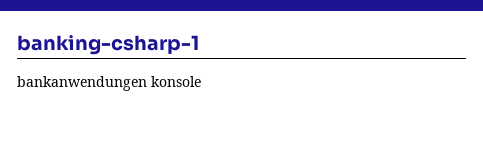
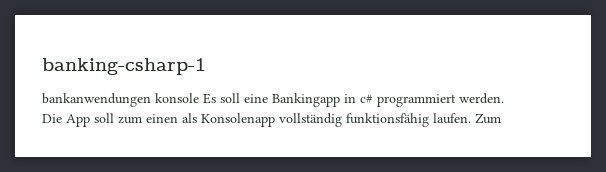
(201, 81) none -> [203,93,504,107] [42,113,501,127] Es soll eine Bankingapp in c# programmiert werden. Die App soll zum einen als Konsolenapp vollständig funktionsfähig laufen. Zum

